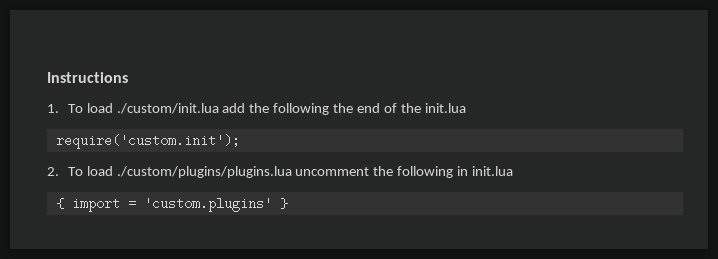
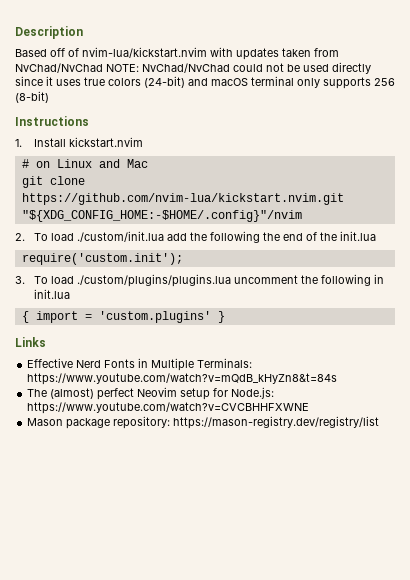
[47,72,128,83] [47,104,59,113] Instructions // 1. -> [15,26,83,39] [15,47,339,60] [15,62,371,74] [15,76,395,89] [15,91,49,103] [15,116,89,126] [15,137,143,147] [21,159,148,168] [21,176,85,188] [21,193,344,205] [21,210,302,222] [15,233,25,241] Description // Based off of nvim-lua/kickstart.nvim with updates taken from NvChad/NvChad NOTE: NvChad/NvChad could not be used directly since it uses true colors (24-bit) and macOS terminal only supports 256 (8-bit) // Instructions // 1. Install kickstart.nvim // # on Linux and Mac // git clone https://github.com/nvim-lua/kickstart.nvim.git "${XDG_CONFIG_HOME:-$HOME/.config}"/nvim // 2.
[47,167,59,176] 2. -> [15,276,25,284] 3.
(288, 203) none -> [15,337,46,347] [27,358,253,371] [27,373,338,385] [27,387,275,400] [27,402,310,414] [27,416,380,429] // Links // Effective Nerd Fonts in Multiple Terminals: https://www.youtube.com/watch?v=mQdB_kHyZn8&t=84s // The (almost) perfect Neovim setup for Node.js: https://www.youtube.com/watch?v=CVCBHHFXWNE // Mason package repository: https://mason-registry.dev/registry/list

